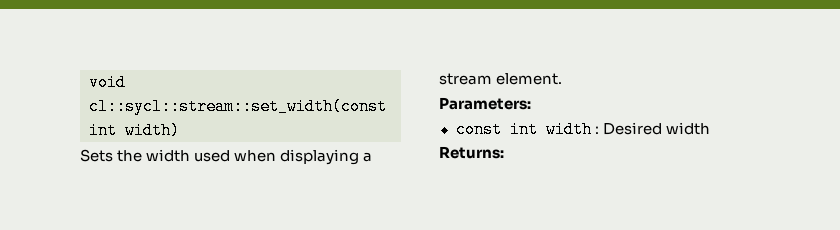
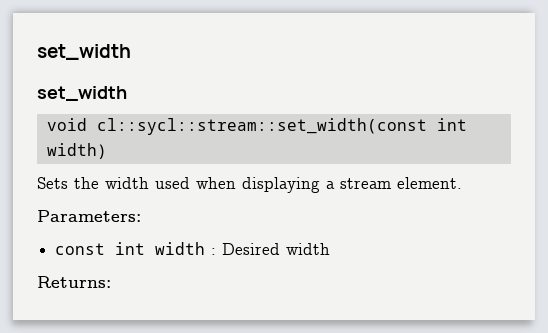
(89, 82) none -> [37,44,131,60] [37,86,127,101] set_width // set_width //

